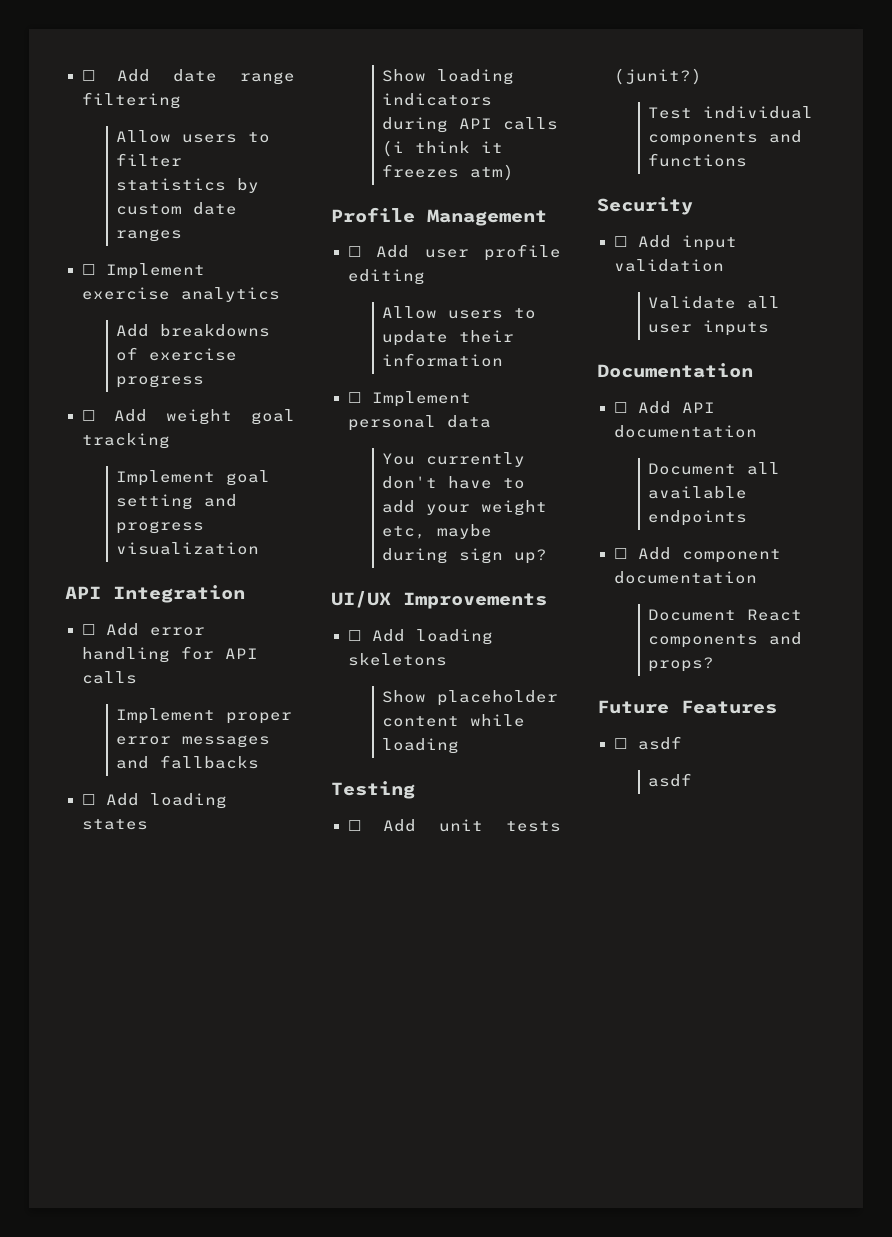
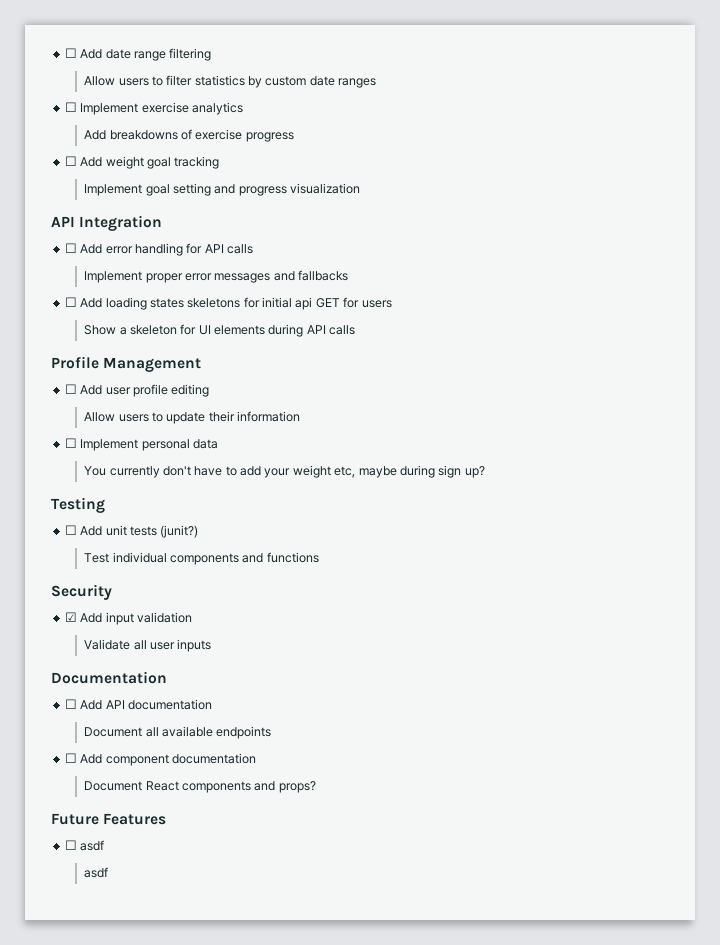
[382,69,515,85] [382,93,493,106] [382,117,559,133] [382,140,504,157] [382,164,515,181] // Show loading indicators during API calls (i think it freezes atm) -> [187,297,392,310] [84,324,356,337] skeletons for initial api GET for users // Show a skeleton for UI elements during API calls
[331,591,547,609] [347,629,493,645] [347,653,447,666] [382,690,559,706] [382,714,526,727] [382,738,460,754] // UI/UX Improvements // ☐ Add loading skeletons // Show placeholder content while loading -> (485, 472) none
[613,236,627,247] ☐ -> [64,612,77,622] ☑

